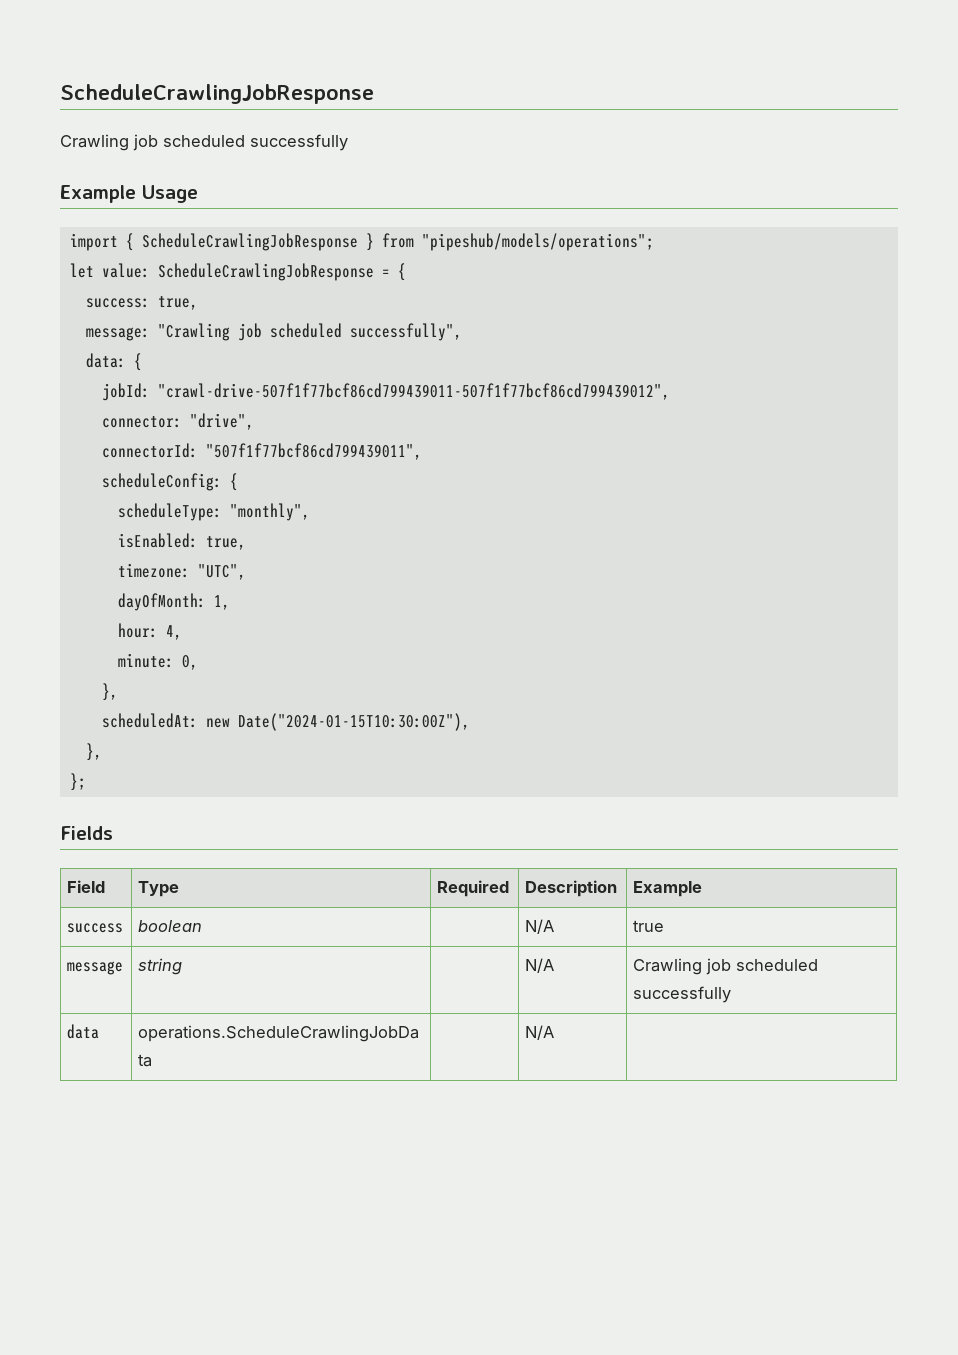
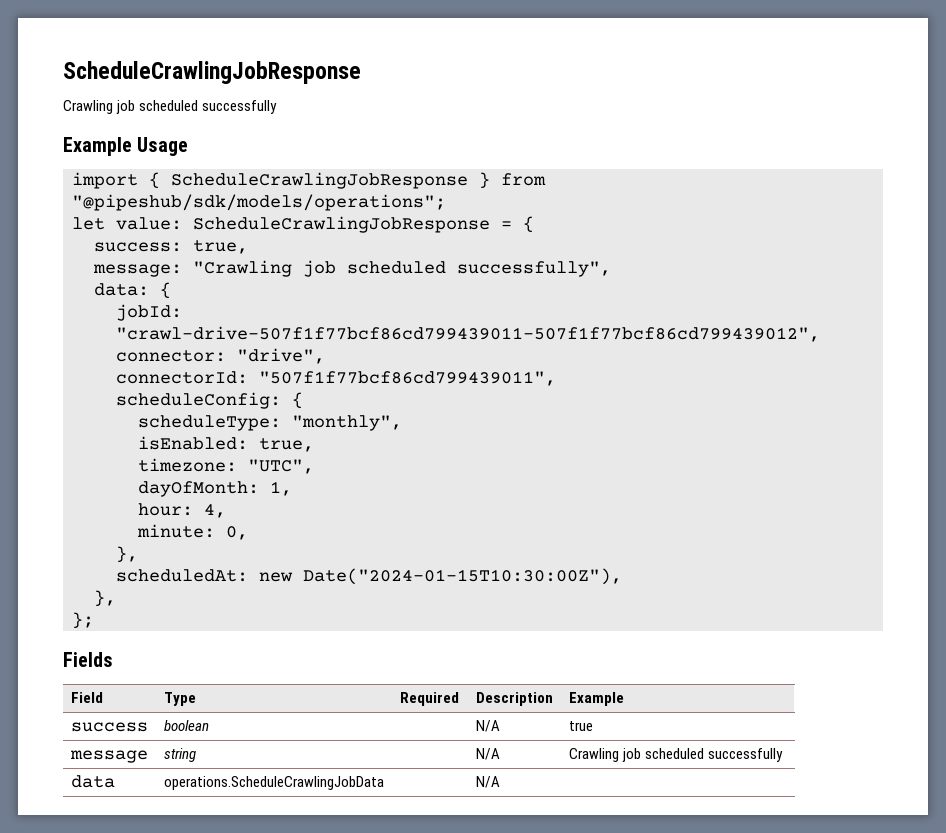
[421,233,654,251] "pipeshub/models/operations"; -> [72,194,446,211] "@pipeshub/sdk/models/operations";

